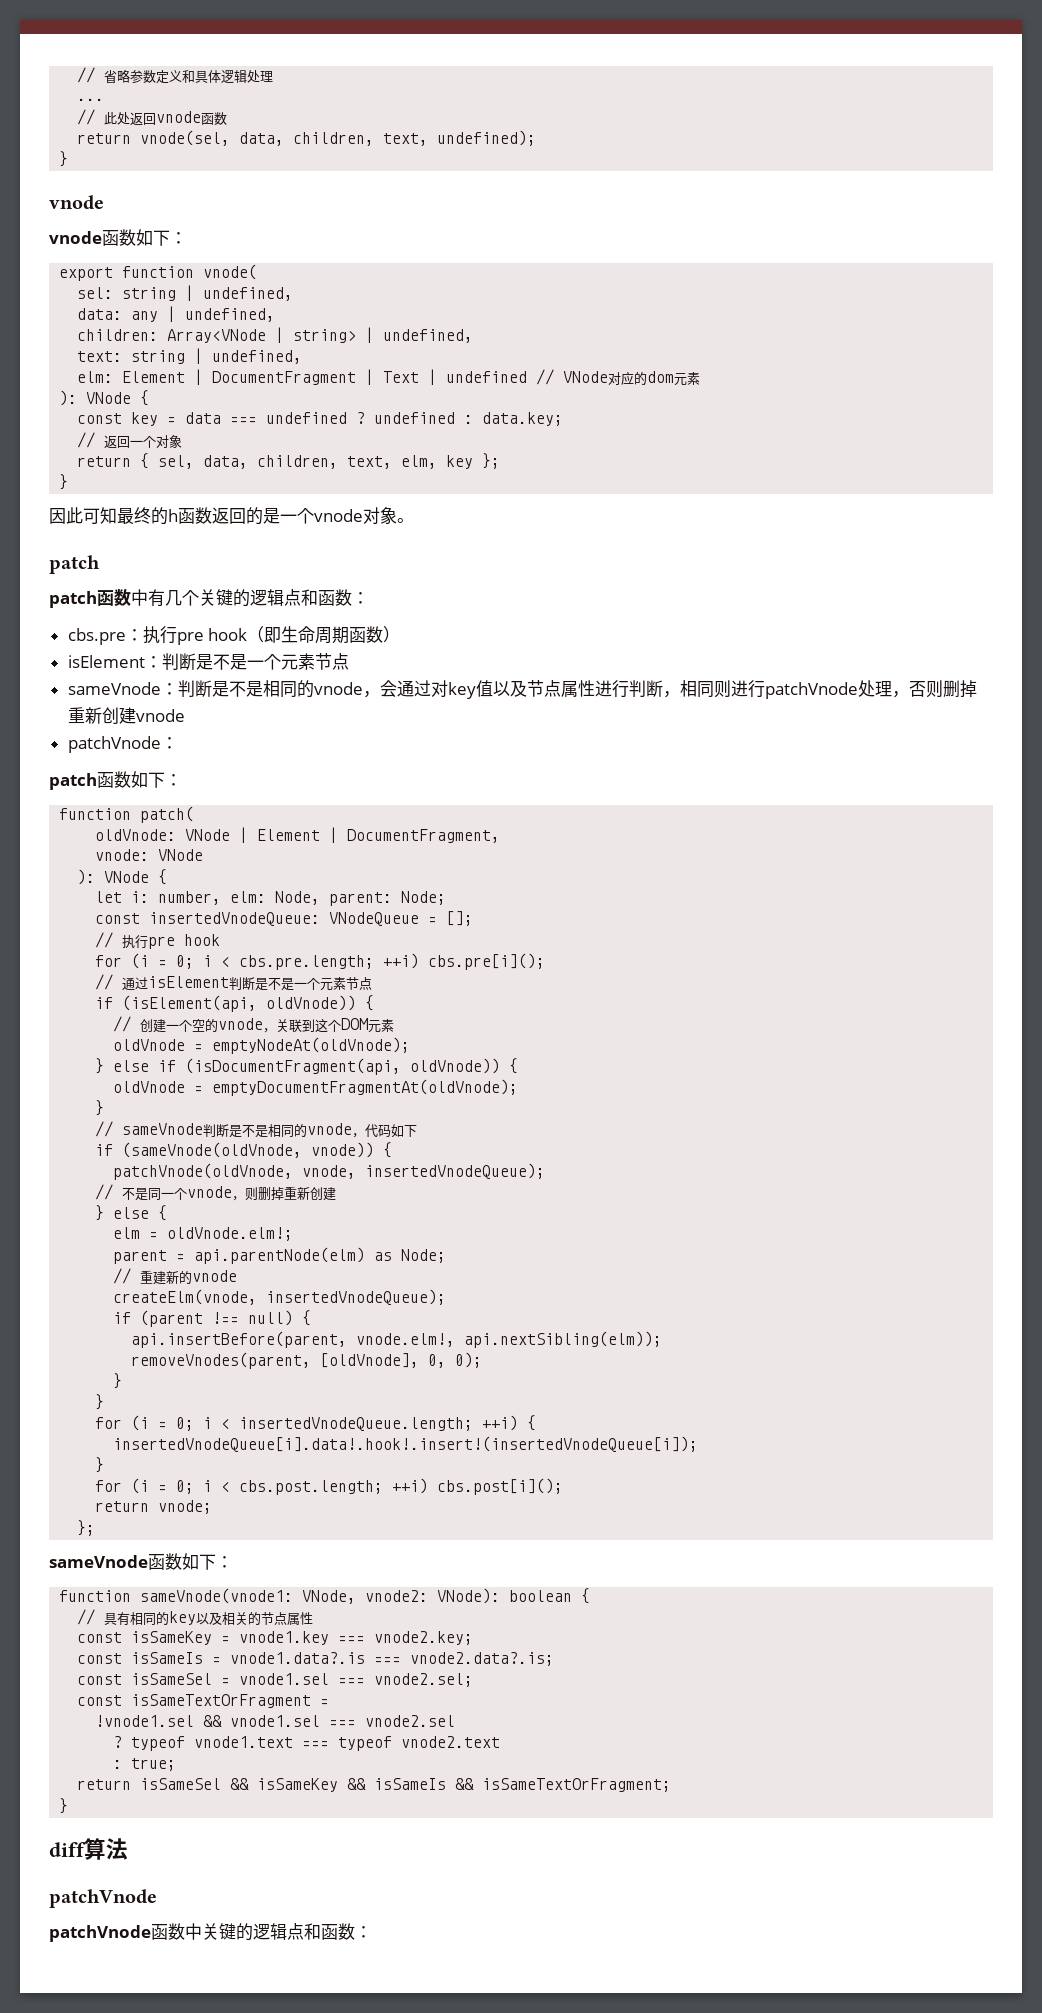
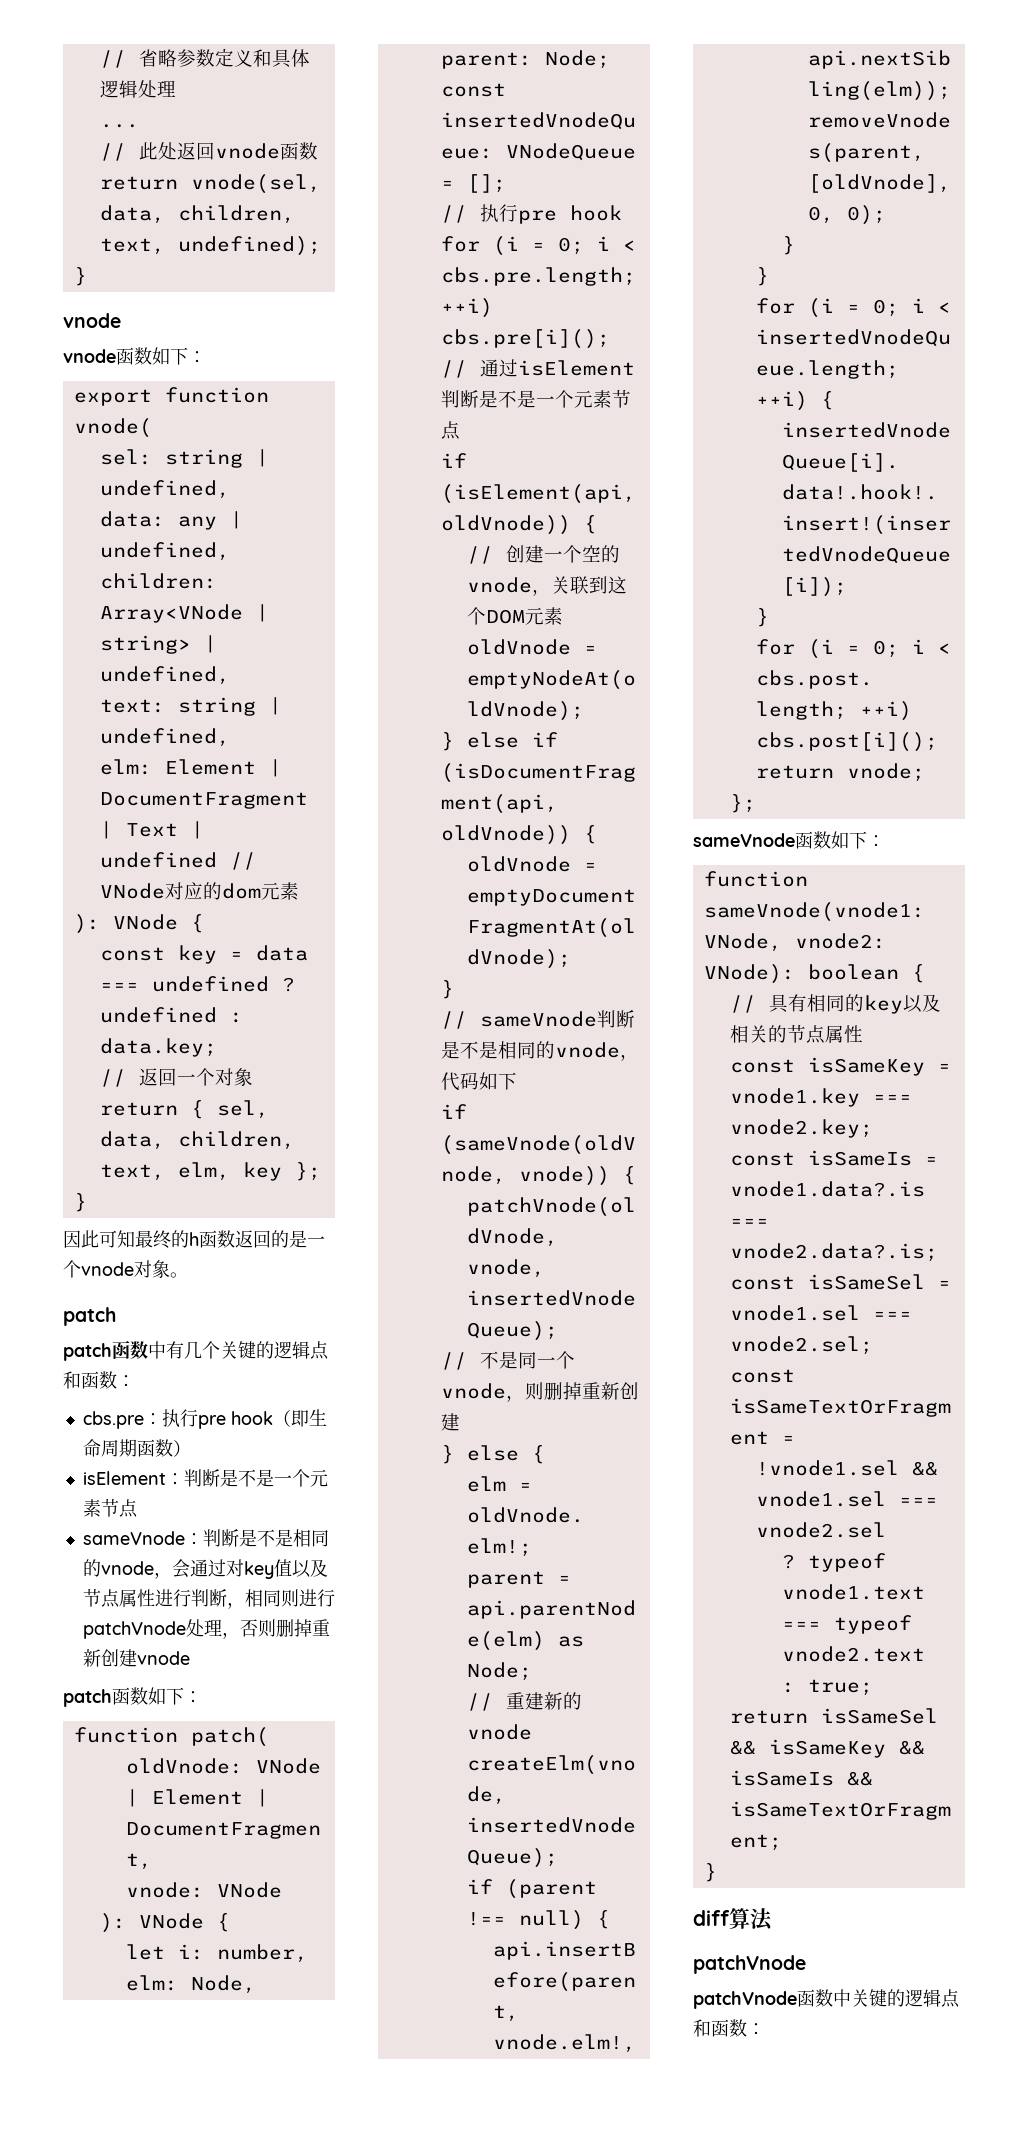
[67,736,178,753] // patchVnode： -> (190, 1658) none

